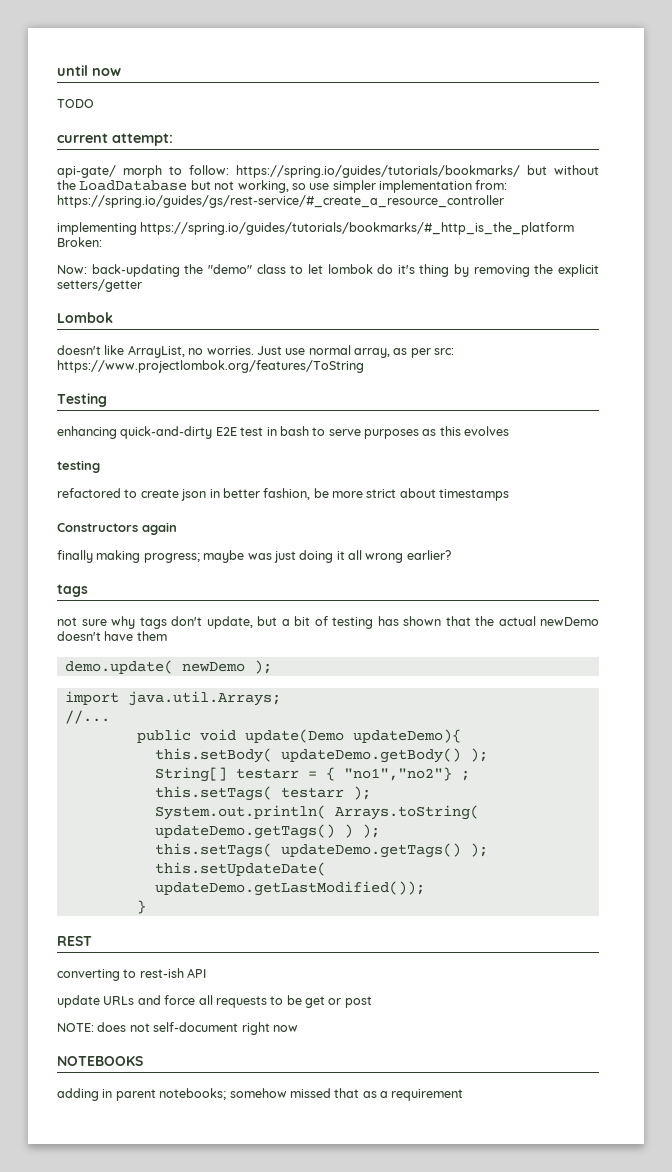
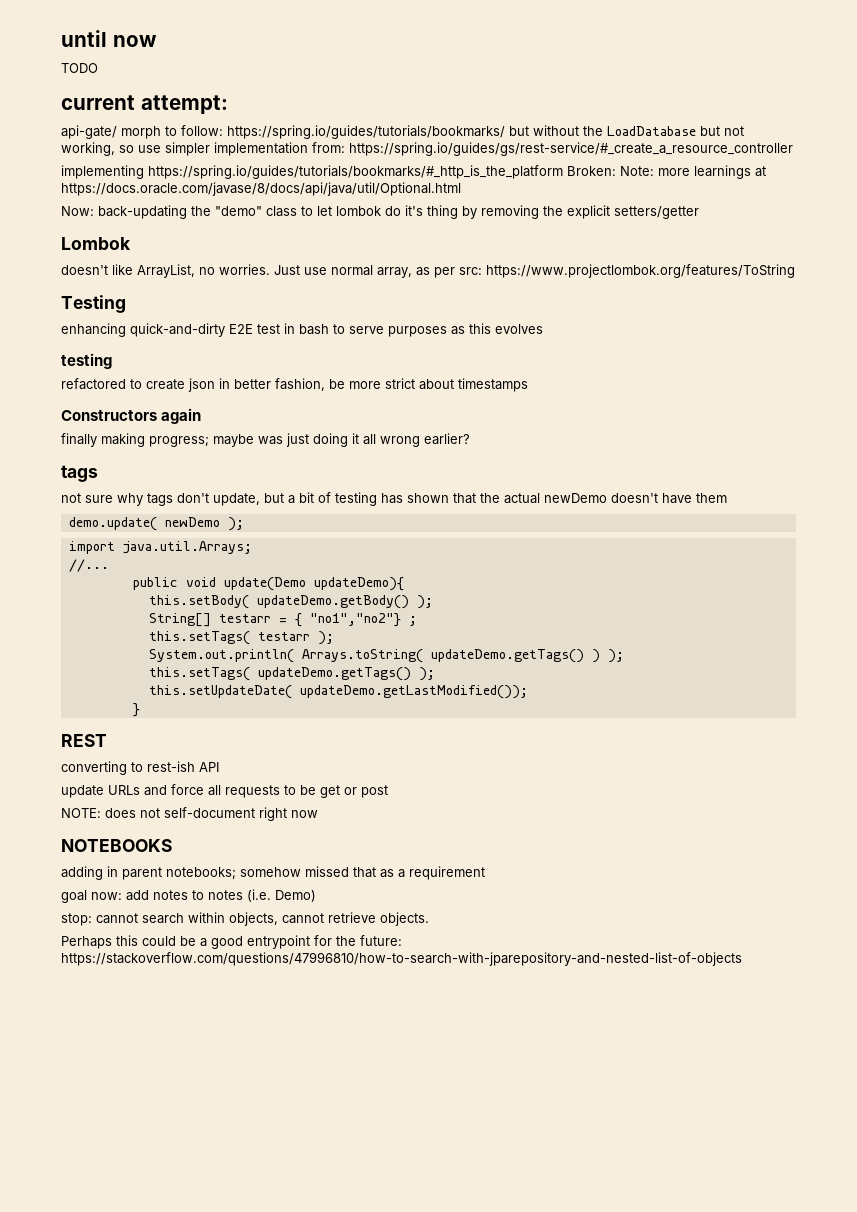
(102, 242) none -> [620,165,766,179] [61,182,461,196] Note: more learnings at https://docs.oracle.com/javase/8/docs/api/java/util/Optional.html
(464, 1095) none -> [61,889,316,903] [61,912,429,926] [61,935,402,949] [61,952,742,966] // goal now: add notes to notes (i.e. Demo) // stop: cannot search within objects, cannot retrieve objects. // Perhaps this could be a good entrypoint for the future: https://stackoverflow.com/questions/47996810/how-to-search-with-jparepository-and-nested-list-of-objects

